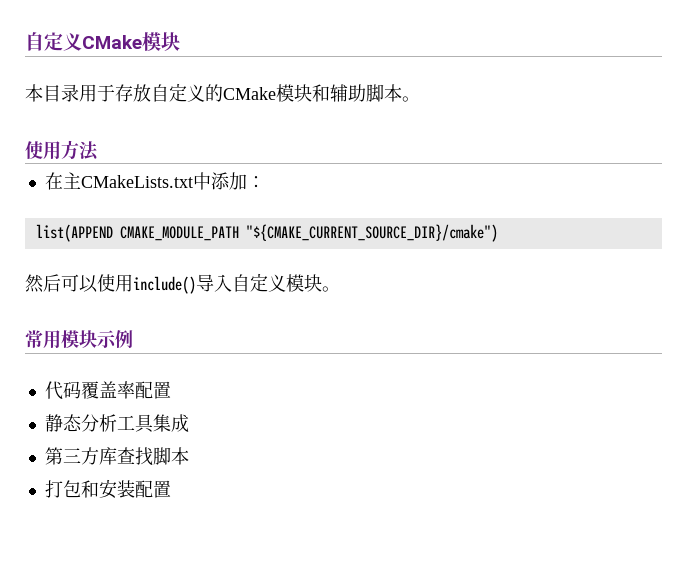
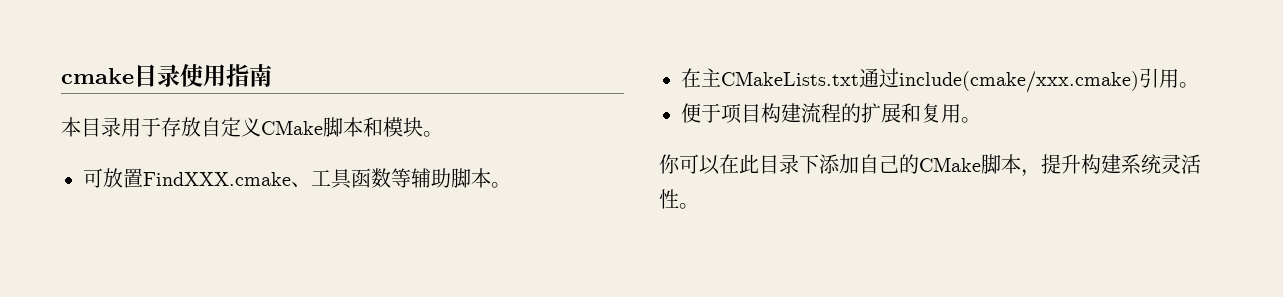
[25,32,180,51] 自定义CMake模块 -> [61,64,272,87] cmake目录使用指南
[205,84,330,102] 的CMake模块和 -> [261,117,443,137] [83,168,411,189] CMake脚本和模块。 // 可放置FindXXX.cmake、工具函数等
[25,140,99,161] // 使用方法 -> (511, 185) none
[192,172,265,190] [35,224,498,242] [25,273,340,294] [25,330,133,349] [44,381,171,400] [44,414,189,433] [44,447,189,466] [44,479,171,499] 中添加： // list(APPEND CMAKE_MODULE_PATH "${CMAKE_CURRENT_SOURCE_DIR}/cmake") // 然后可以使用include()导入自定义模块。 // 常用模块示例 // 代码覆盖率配置 // 静态分析工具集成 // 第三方库查找脚本 // 打包和安装配置 -> [859,68,1199,93] [681,103,981,124] [659,154,1201,177] [659,189,699,209] 通过include(cmake/xxx.cmake)引用。 // 便于项目构建流程的扩展和复用。 // 你可以在此目录下添加自己的CMake脚本，提升构建系统灵活性。

